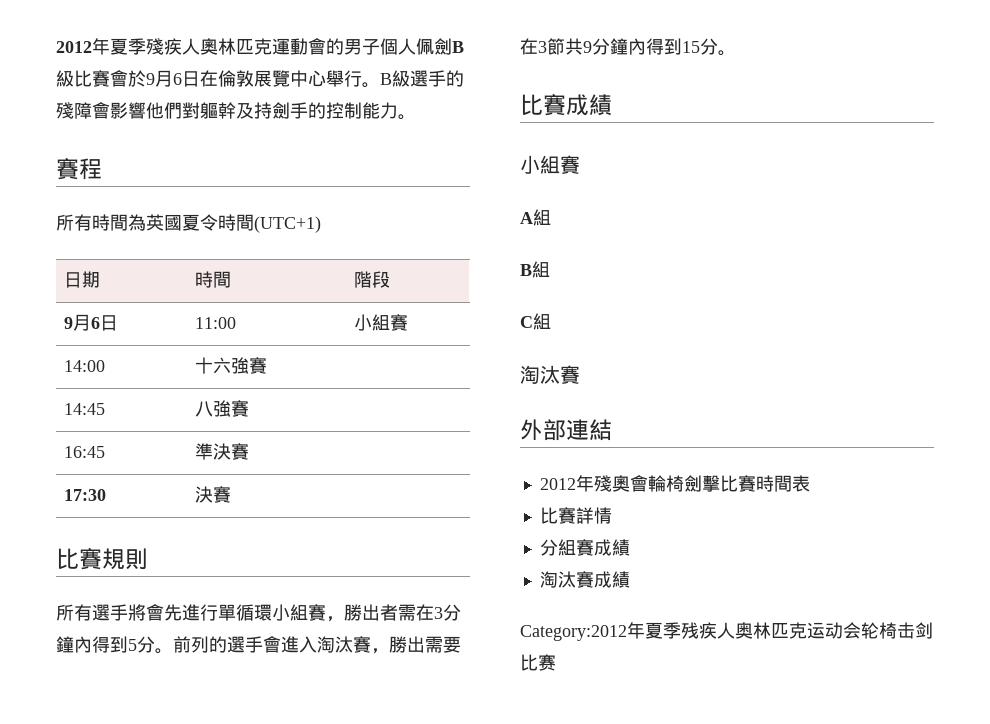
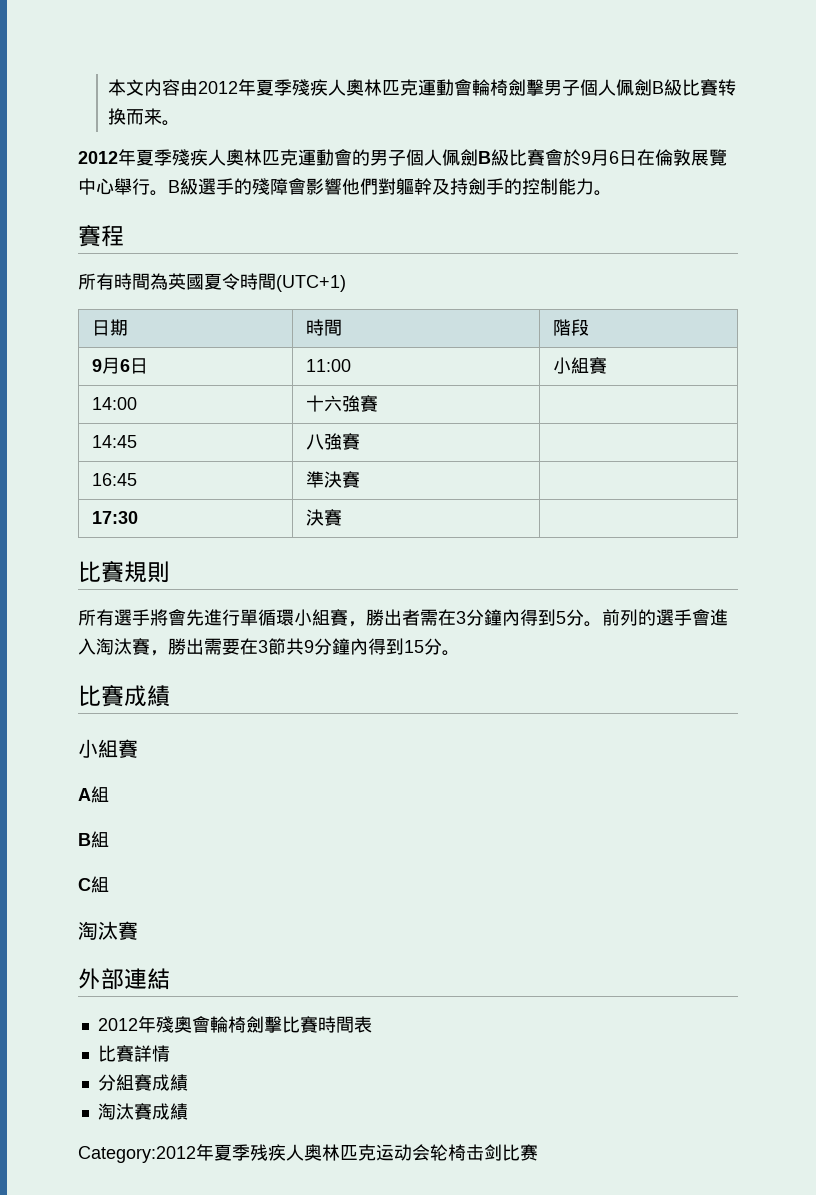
(56, 47) none -> [108,79,737,96] [108,108,181,126] 本文内容由2012年夏季殘疾人奧林匹克運動會輪椅劍擊男子個人佩劍B級比賽转换而来。 //

